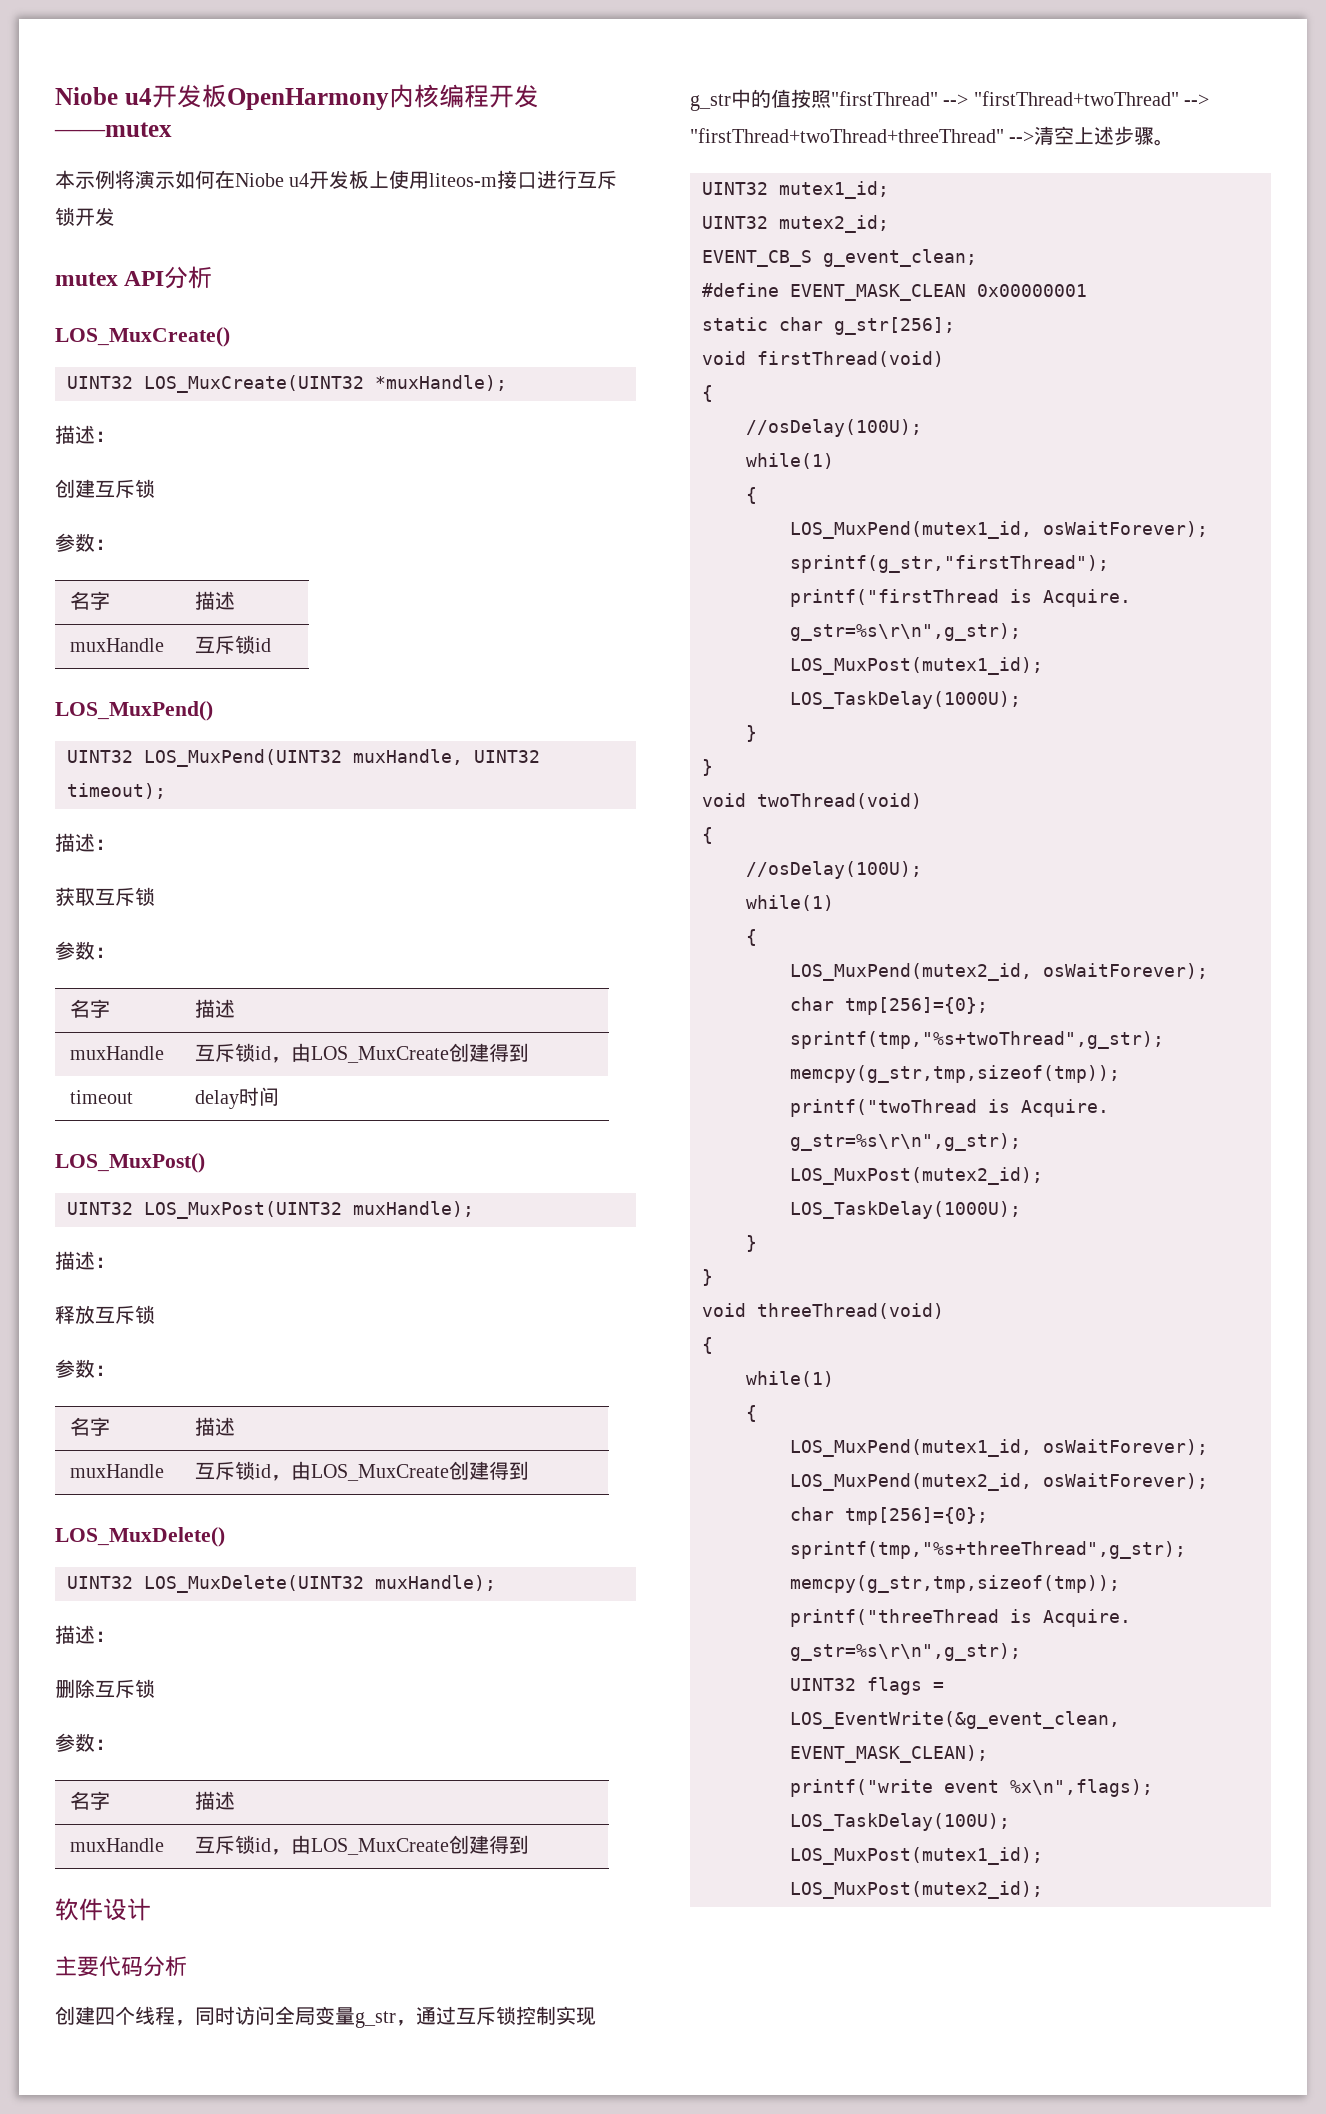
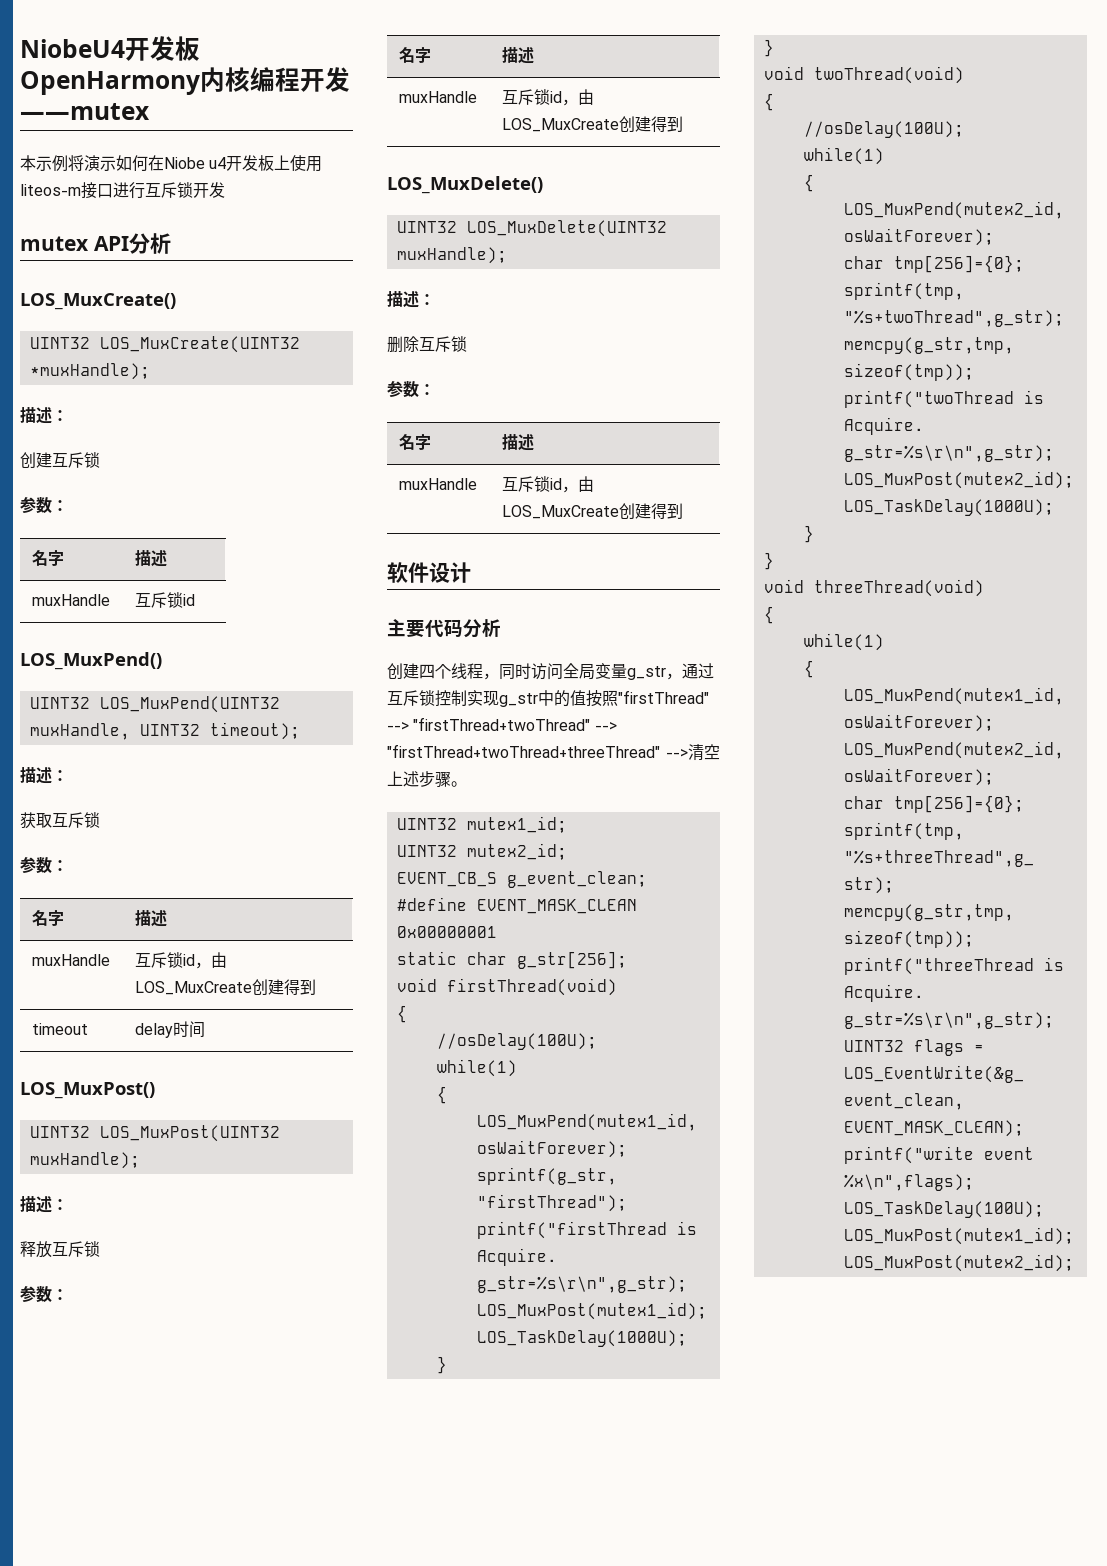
[55,87,152,105] Niobe u4 -> [20,39,125,58] NiobeU4

